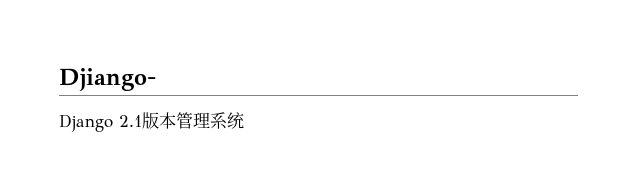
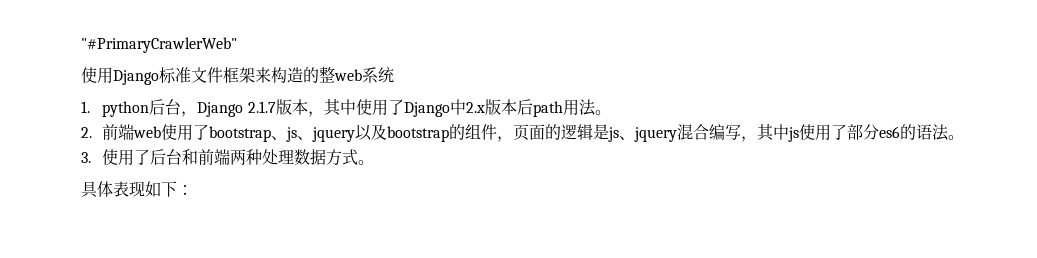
[59,68,156,91] [59,112,244,132] Djiango- // Django 2.1版本管理系统 -> [81,37,237,53] [81,66,394,85] [81,99,611,117] [81,124,965,142] [81,149,375,166] [81,181,193,198] "#PrimaryCrawlerWeb" // 使用Django标准文件框架来构造的整web系统 // 1. python后台，Django 2.1.7版本，其中使用了Django中2.x版本后path用法。 // 2.前端web使用了bootstrap、js、jquery以及bootstrap的组件，页面的逻辑是js、jquery混合编写，其中js使用了部分es6的语法。 // 3.使用了后台和前端两种处理数据方式。 // 具体表现如下：

